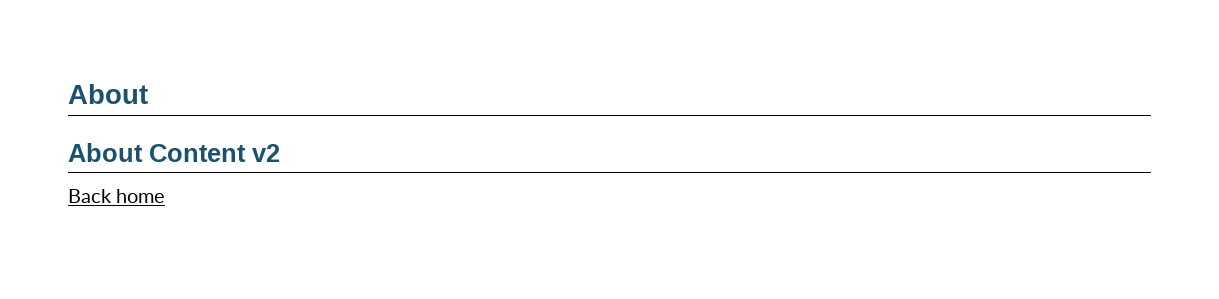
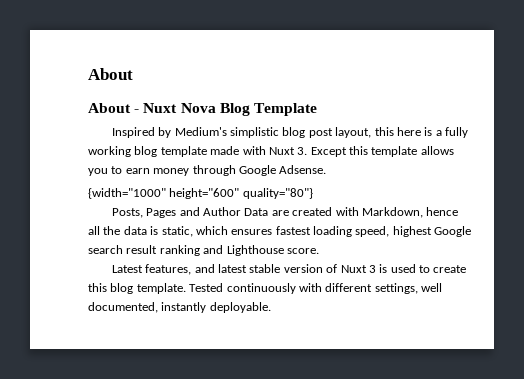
[149,144,280,162] [68,189,166,203] Content v2 // Back home -> [134,103,317,116] [111,127,469,138] [88,146,454,157] [88,165,327,176] [88,188,313,199] [111,207,459,218] [88,226,472,237] [88,245,319,256] [111,264,467,275] [88,283,442,294] [88,302,271,313] - Nuxt Nova Blog Template // Inspired by Medium's simplistic blog post layout, this here is a fully working blog template made with Nuxt 3. Except this template allows you to earn money through Google Adsense. // {width="1000" height="600" quality="80"} // Posts, Pages and Author Data are created with Markdown, hence all the data is static, which ensures fastest loading speed, highest Google search result ranking and Lighthouse score. // Latest features, and latest stable version of Nuxt 3 is used to create this blog template. Tested continuously with different settings, well documented, instantly deployable.

